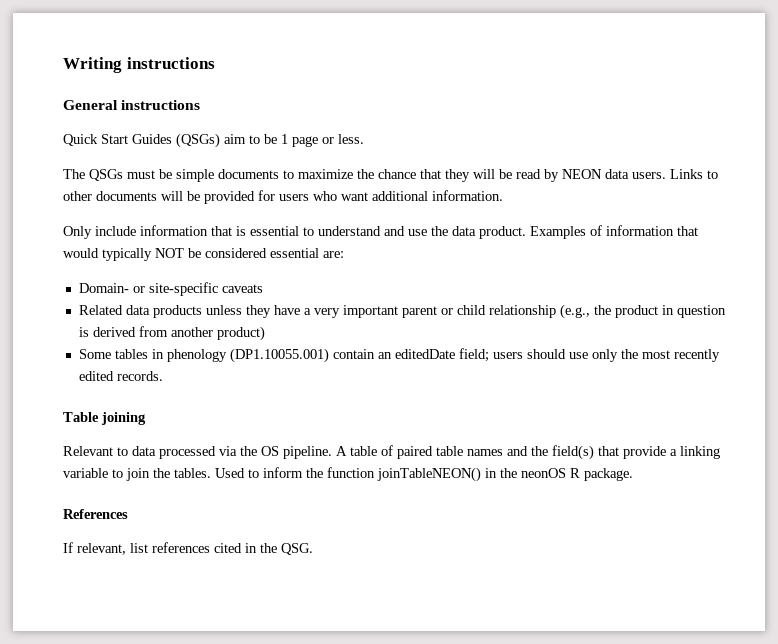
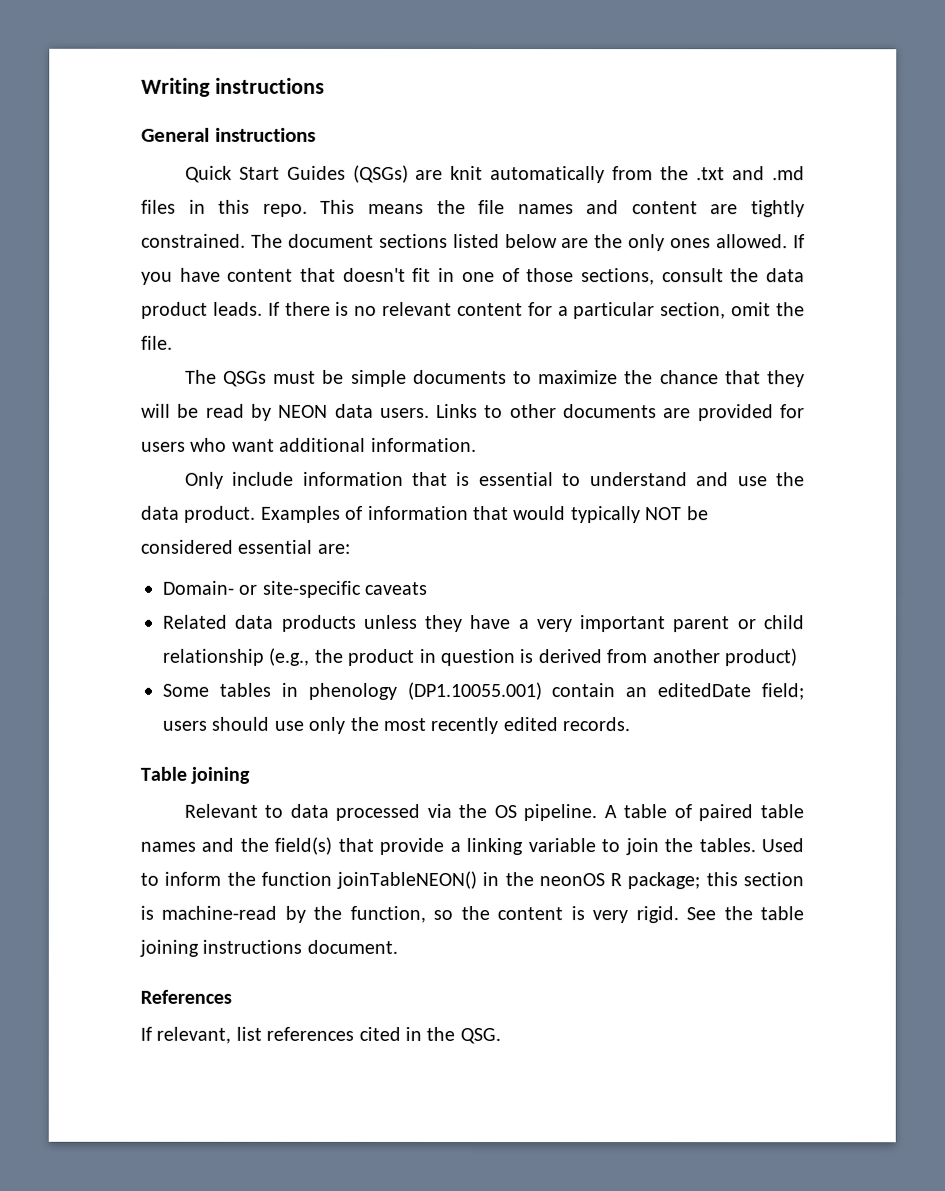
[224,134,364,147] aim to be 1 page or less. -> [415,165,806,184] [141,199,805,218] [141,233,806,252] [141,267,805,286] [141,301,805,320] [141,335,173,350] are knit automatically from the .txt and .md files in this repo. This means the file names and content are tightly constrained. The document sections listed below are the only ones allowed. If you have content that doesn't fit in one of those sections, consult the data product leads. If there is no relevant content for a particular section, omit the file.
[161,191,200,201] will be -> [663,408,692,419] are
[584,468,633,481] package. -> [627,872,804,890] [140,905,804,924] [139,939,398,957] package; this section is machine-read by the function, so the content is very rigid. See the table joining instructions document.

